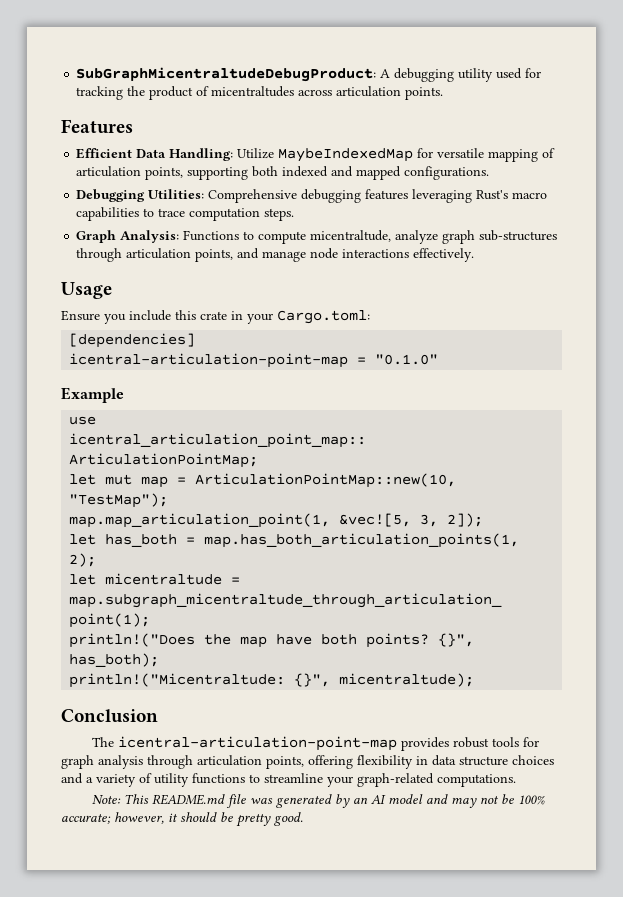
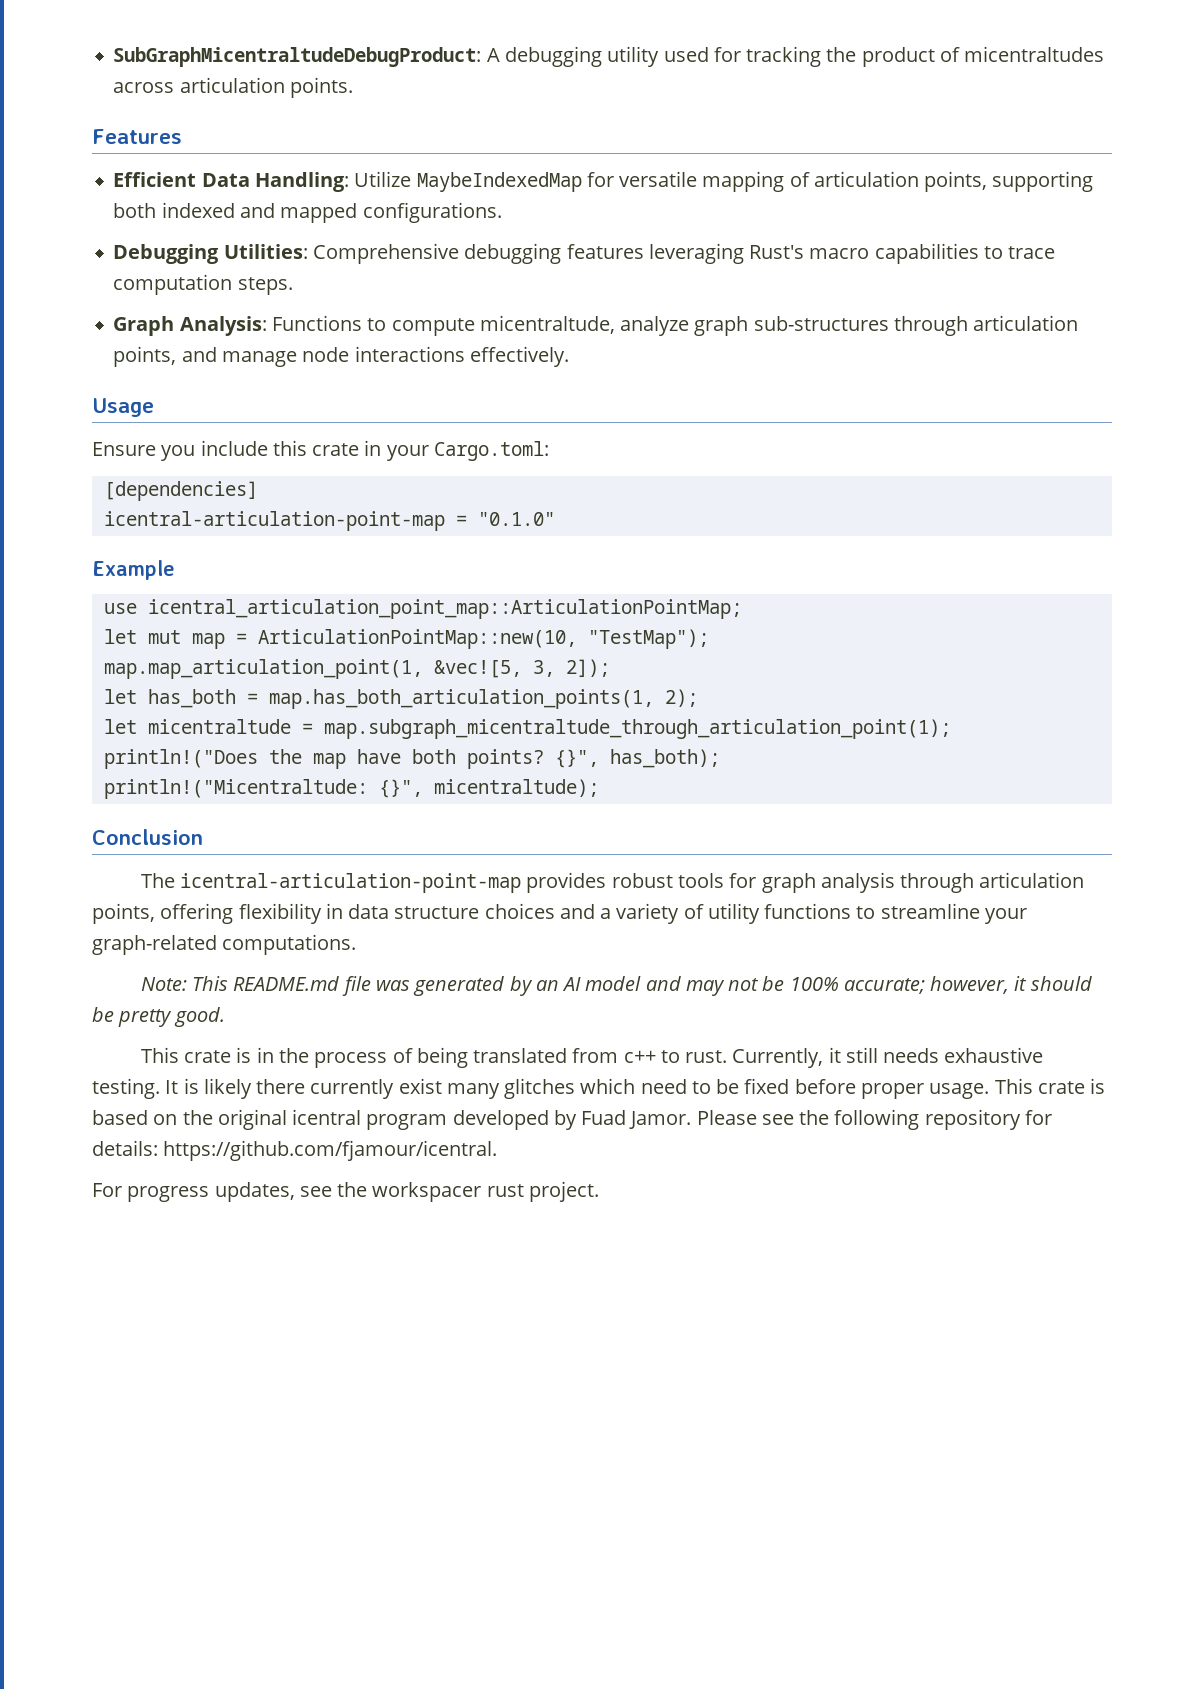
(303, 819) none -> [140,1047,1044,1068] [92,1078,1106,1099] [92,1109,1052,1130] [92,1140,498,1161] [92,1181,599,1202] // This crate is in the process of being translated from c++ to rust. Currently, it still needs exhaustive testing. It is likely there currently exist many glitches which need to be fixed before proper usage. This crate is based on the original icentral program developed by Fuad Jamor. Please see the following repository for details: https://github.com/fjamour/icentral. // For progress updates, see the workspacer rust project.

